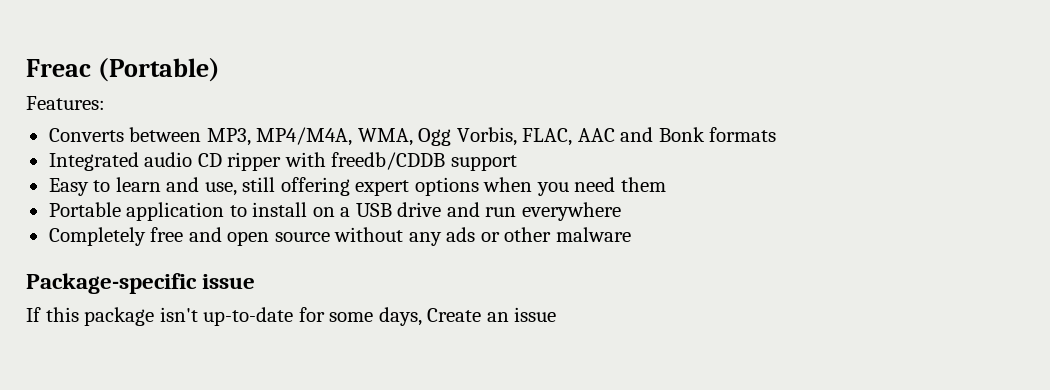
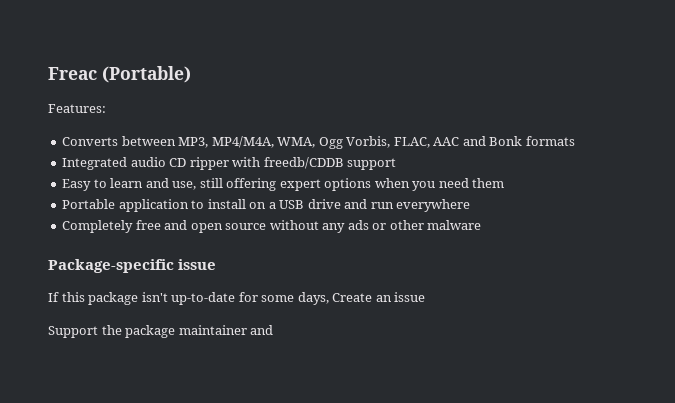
(557, 314) none -> [48,325,274,338] // Support the package maintainer and

